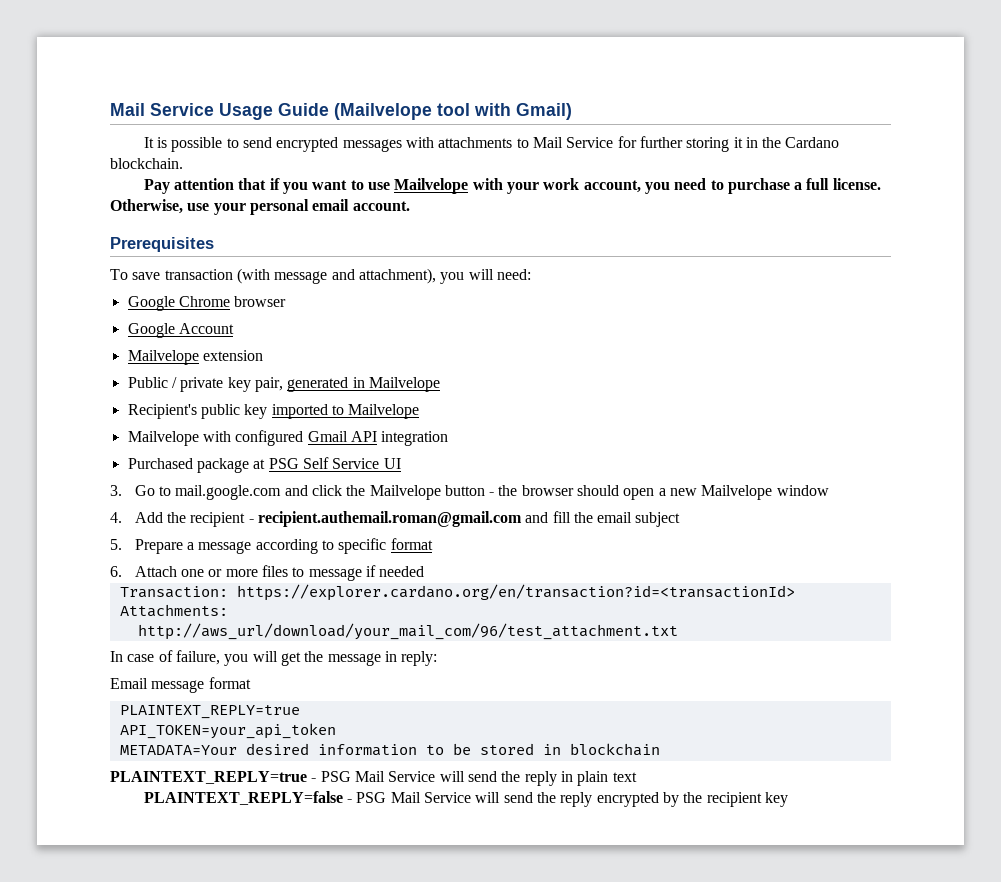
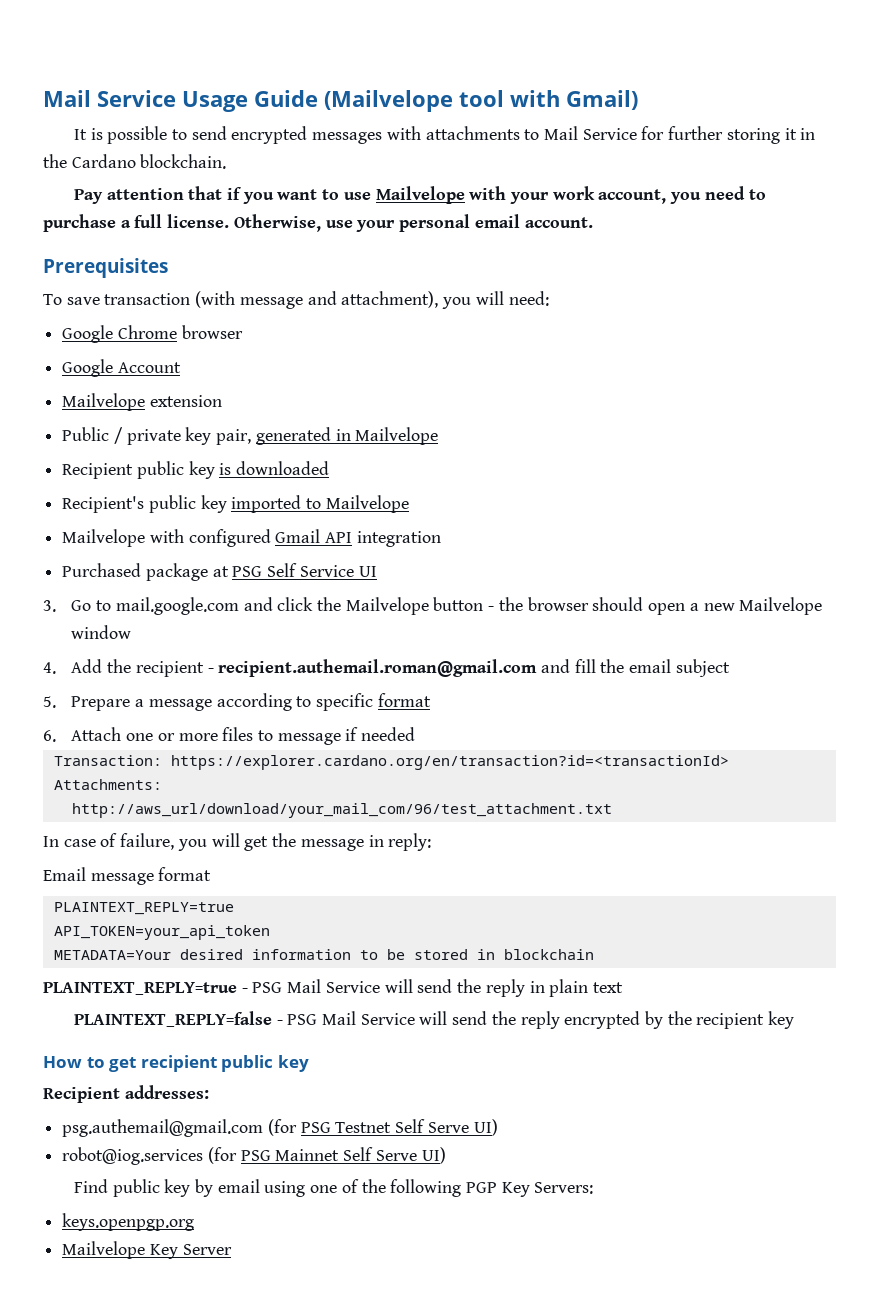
(440, 384) none -> [62,461,330,479] // Recipient public key is downloaded
(788, 799) none -> [43,1055,309,1072] [43,1085,209,1103] [62,1119,498,1137] [62,1147,446,1165] [73,1179,594,1197] [62,1213,195,1231] [62,1241,232,1259] // How to get recipient public key // Recipient addresses: // psg.authemail@gmail.com (for PSG Testnet Self Serve UI) // robot@iog.services (for PSG Mainnet Self Serve UI) // Find public key by email using one of the following PGP Key Servers: // keys.openpgp.org // Mailvelope Key Server

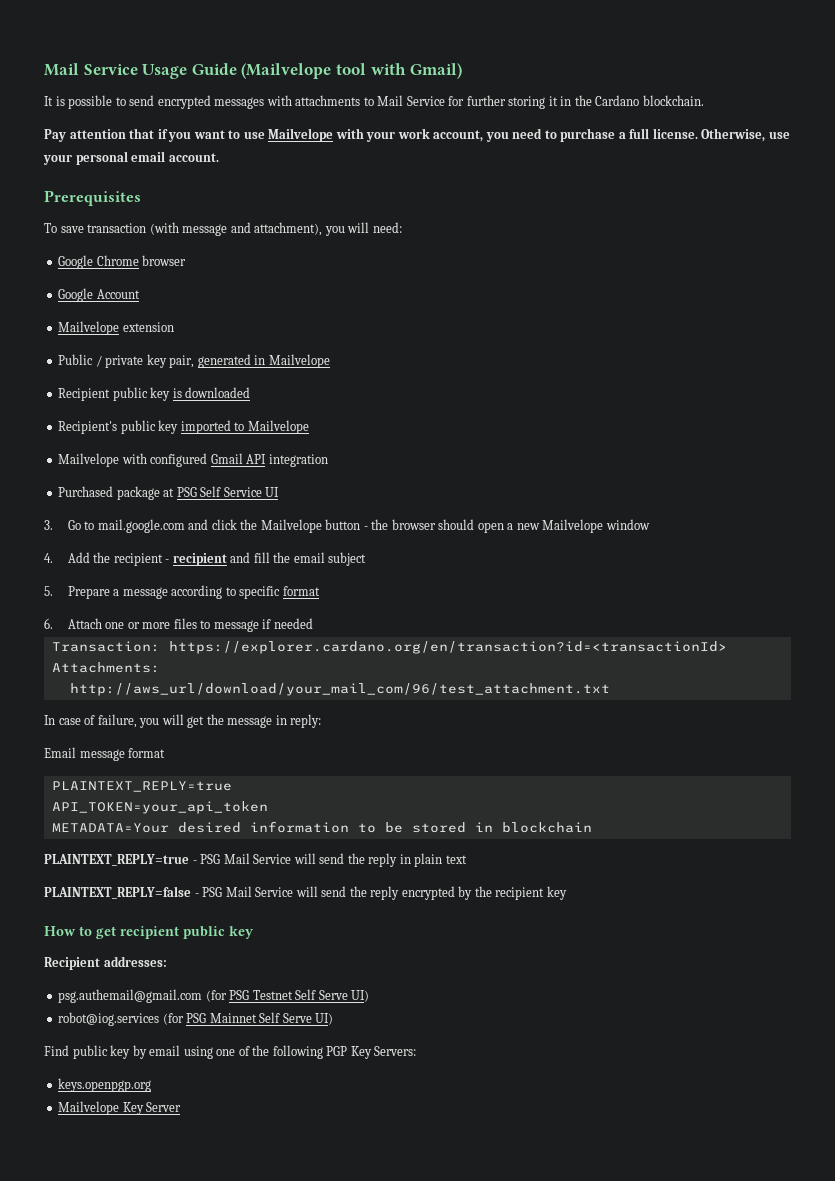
[218,659,538,677] recipient.authemail.roman@gmail.com -> [172,553,227,566] recipient

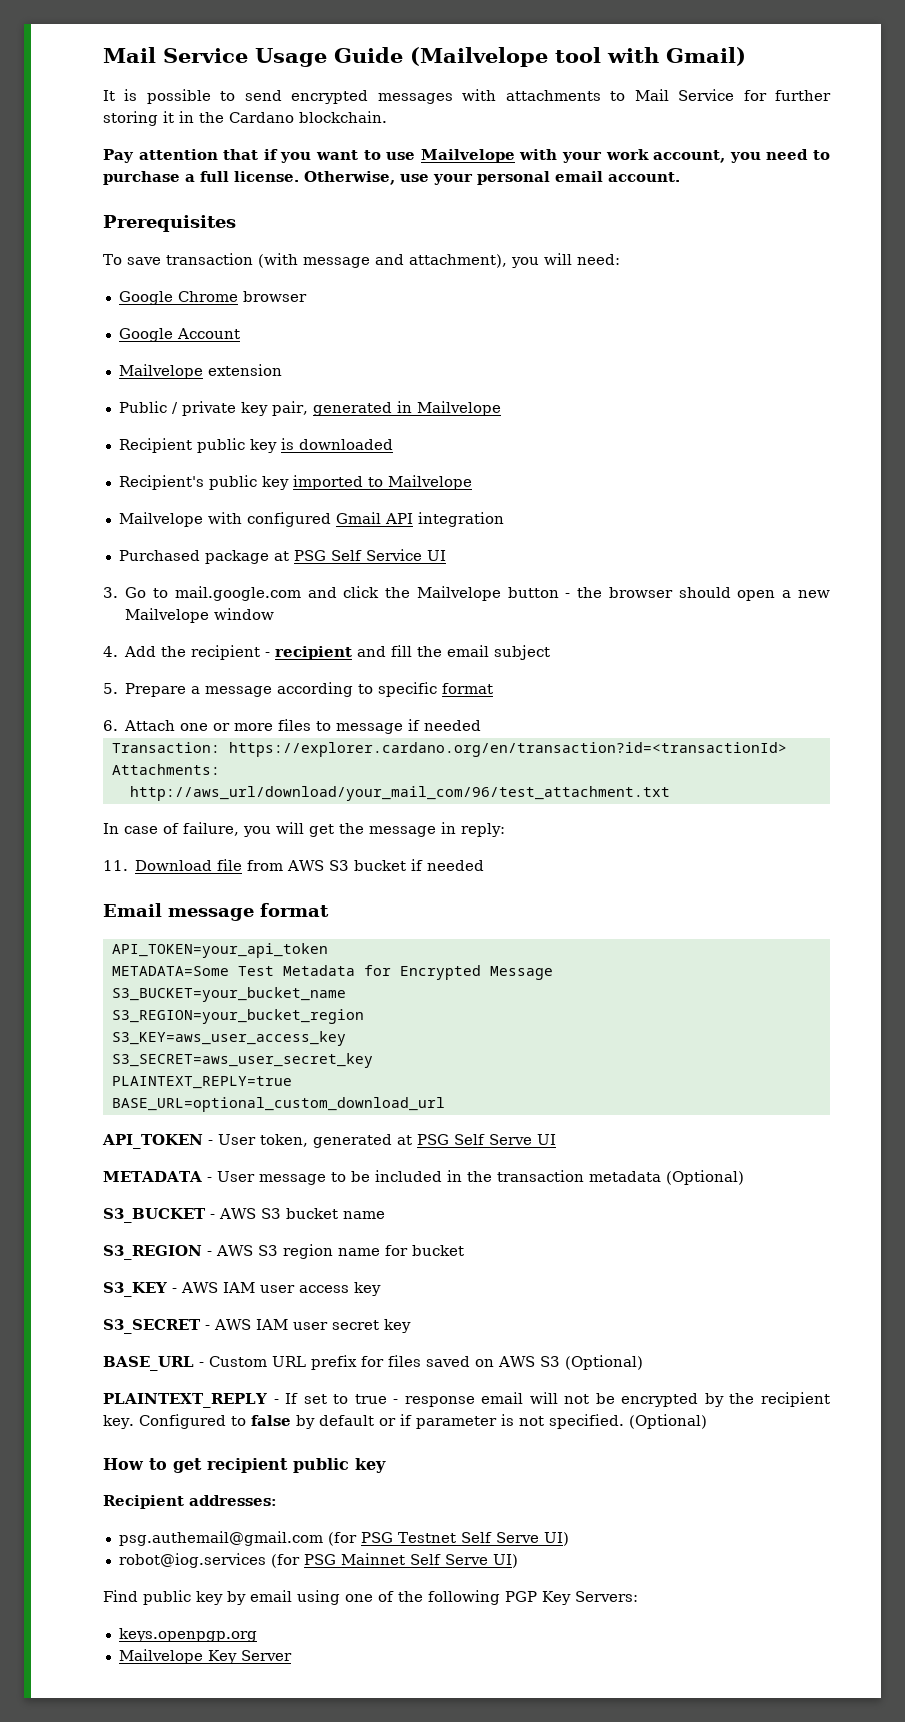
[44,747,166,761] [51,781,232,792] [51,801,268,814] [51,821,592,833] [44,853,467,867] [44,886,567,900] Email message format // PLAINTEXT_REPLY=true // API_TOKEN=your_api_token // METADATA=Your desired information to be stored in blockchain // PLAINTEXT_REPLY=true - PSG Mail Service will send the reply in plain text // PLAINTEXT_REPLY=false - PSG Mail Service will send the reply encrypted by the recipient key -> [103,859,485,871] [103,903,329,921] [111,943,328,958] [111,965,553,980] [111,987,346,1002] [111,1009,364,1024] [111,1031,346,1046] [111,1053,373,1068] [111,1076,292,1089] [111,1097,445,1112] [102,1134,556,1149] [103,1170,744,1185] [103,1208,385,1223] [103,1244,464,1260] [103,1282,381,1297] [103,1319,411,1334] [103,1355,643,1371] [103,1392,830,1408] [103,1414,707,1429] 11. Download file from AWS S3 bucket if needed // Email message format // API_TOKEN=your_api_token // METADATA=Some Test Metadata for Encrypted Message // S3_BUCKET=your_bucket_name // S3_REGION=your_bucket_region // S3_KEY=aws_user_access_key // S3_SECRET=aws_user_secret_key // PLAINTEXT_REPLY=true // BASE_URL=optional_custom_download_url // API_TOKEN - User token, generated at PSG Self Serve UI // METADATA - User message to be included in the transaction metadata (Optional) // S3_BUCKET - AWS S3 bucket name // S3_REGION - AWS S3 region name for bucket // S3_KEY - AWS IAM user access key // S3_SECRET - AWS IAM user secret key // BASE_URL - Custom URL prefix for files saved on AWS S3 (Optional) // PLAINTEXT_REPLY - If set to true - response email will not be encrypted by the recipient key. Configured to false by default or if parameter is not specified. (Optional)

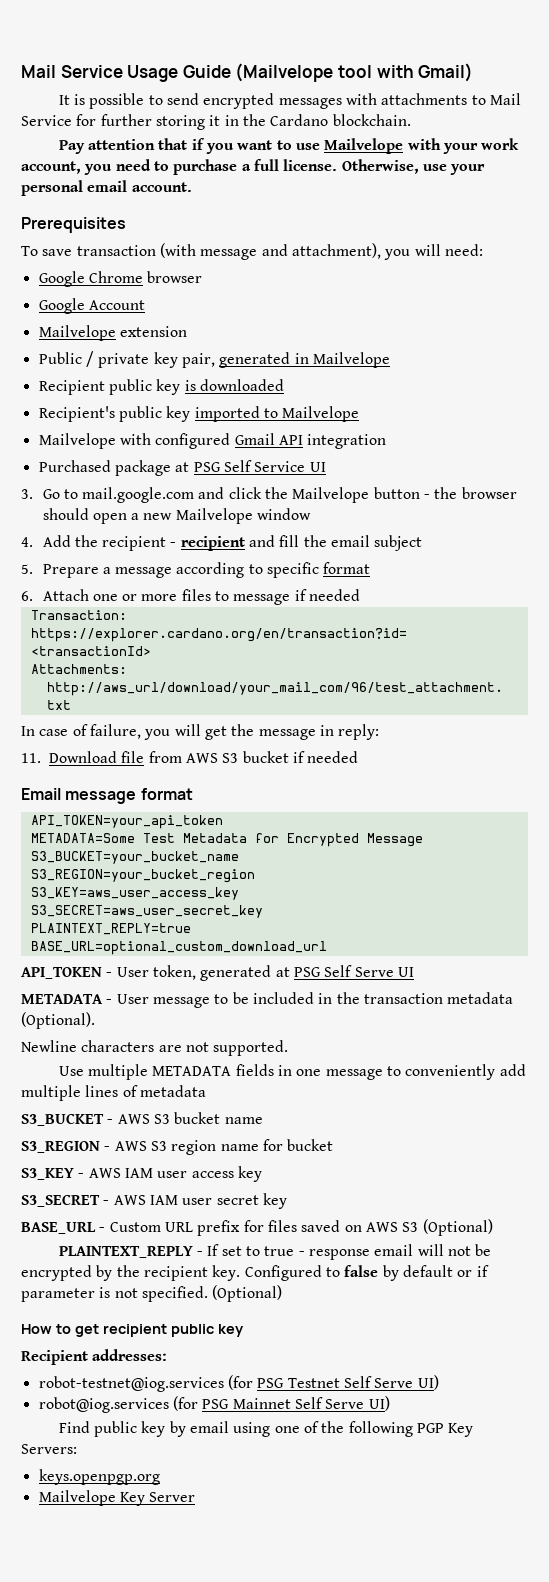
[666,1170,744,1185] (Optional) -> [21,1012,95,1029] [21,1040,289,1056] [58,1064,526,1080] [21,1085,206,1101] (Optional). // Newline characters are not supported. // Use multiple METADATA fields in one message to conveniently add multiple lines of metadata
[118,1531,323,1546] psg.authemail@gmail.com -> [38,1376,224,1392] robot-testnet@iog.services

